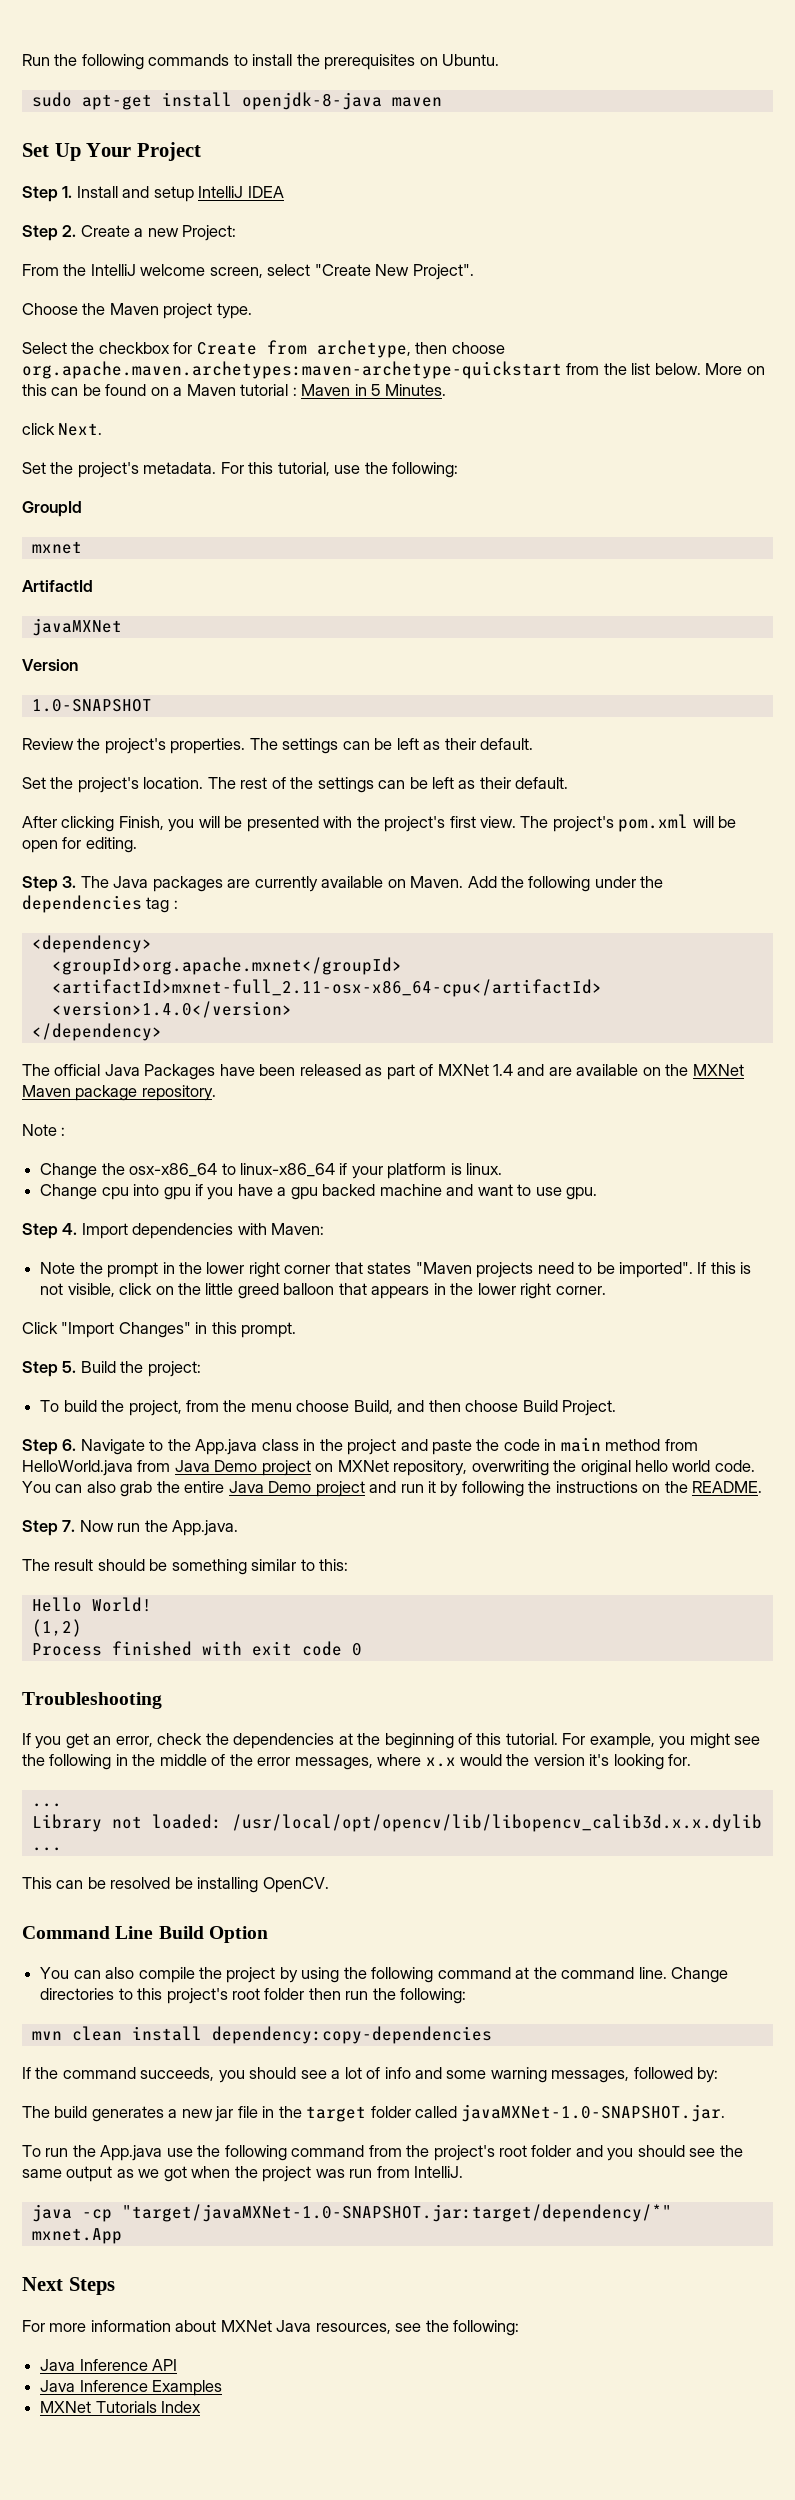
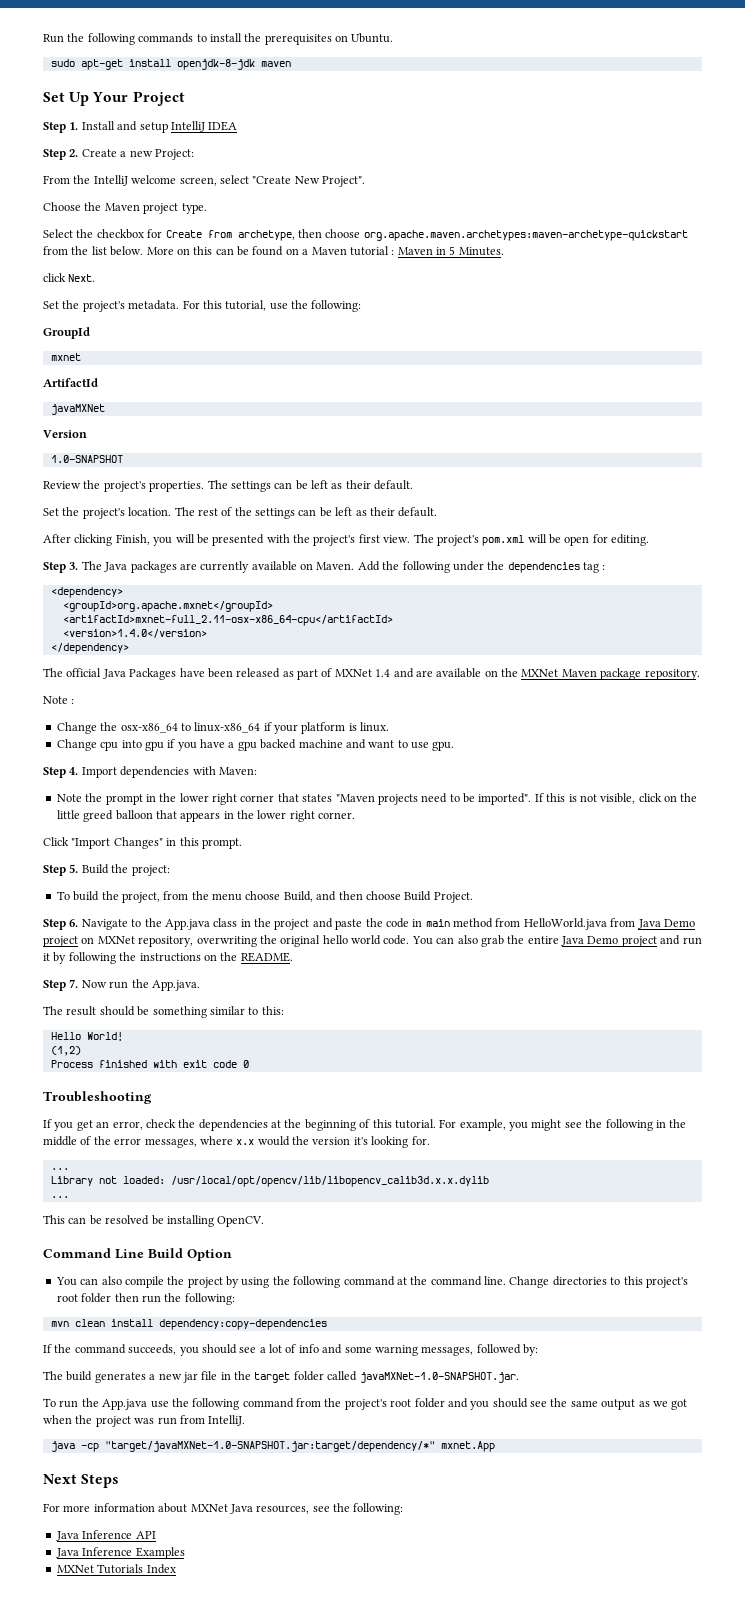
[241,92,382,110] openjdk-8-java -> [176,59,255,70] openjdk-8-jdk

